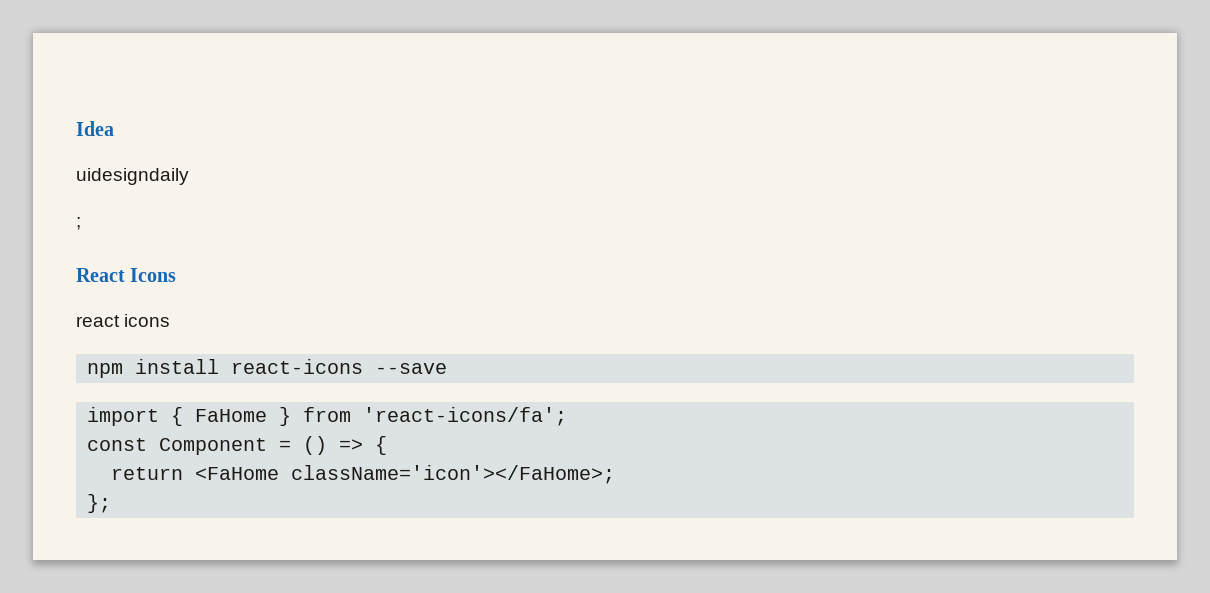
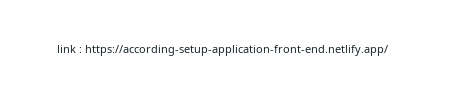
[76,121,114,136] [76,168,189,185] [76,217,81,230] [76,268,177,282] [76,314,171,327] [87,359,448,378] [87,407,568,426] [87,436,388,455] [111,465,616,484] [87,494,112,513] Idea // uidesigndaily // ; // React Icons // react icons // npm install react-icons --save // import { FaHome } from 'react-icons/fa'; // const Component = () => { // return <FaHome className='icon'></FaHome>; // }; -> [57,45,388,56] link : https://according-setup-application-front-end.netlify.app/

